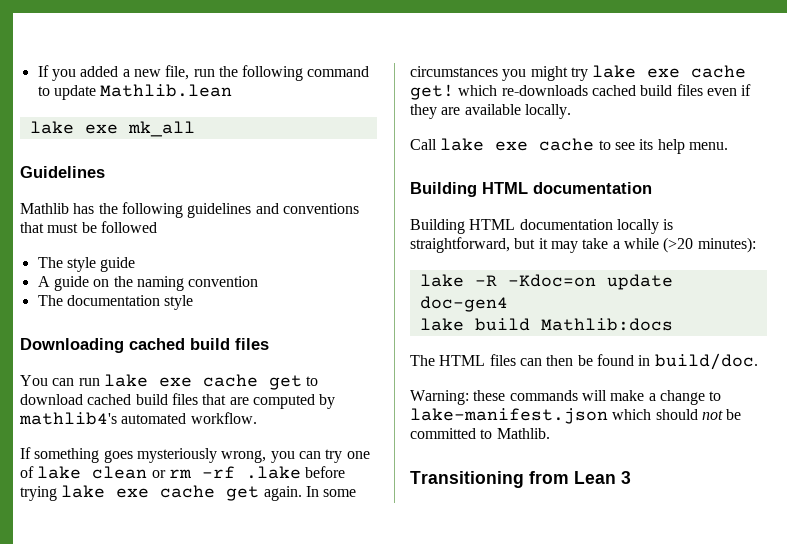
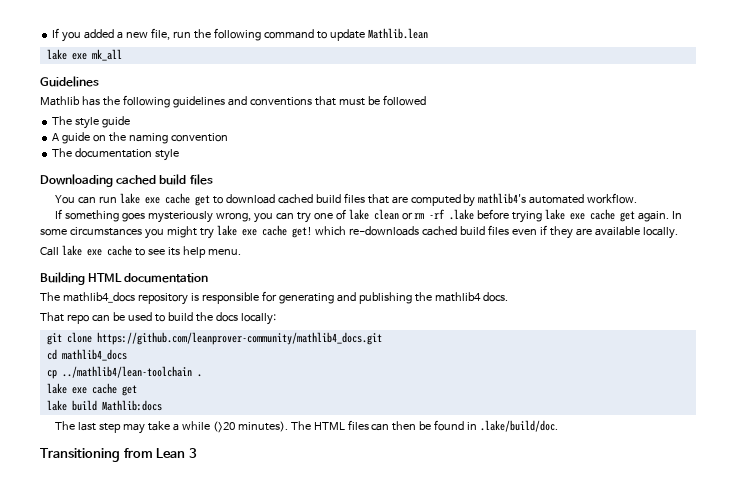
[410,219,674,234] [410,237,548,253] Building HTML documentation locally is straightforward, but it -> [40,291,508,305] [40,312,276,325] [46,332,382,345] [46,349,127,361] [46,366,202,379] [46,383,137,396] [46,400,162,411] [54,421,121,433] The mathlib4_docs repository is responsible for generating and publishing the mathlib4 docs. // That repo can be used to build the docs locally: // git clone https://github.com/leanprover-community/mathlib4_docs.git // cd mathlib4_docs // cp ../mathlib4/lean-toolchain . // lake exe cache get // lake build Mathlib:docs // The last step
[697,237,756,253] [419,274,673,290] [419,296,508,312] [419,318,673,331] minutes): // lake -R -Kdoc=on update doc-gen4 // lake build Mathlib:docs // -> [237,421,288,432] minutes).
[654,353,758,370] [410,390,722,405] [410,408,742,424] [410,428,550,439] build/doc. // Warning: these commands will make a change to lake-manifest.json which should not be committed to Mathlib. -> [480,420,559,432] .lake/build/doc.

